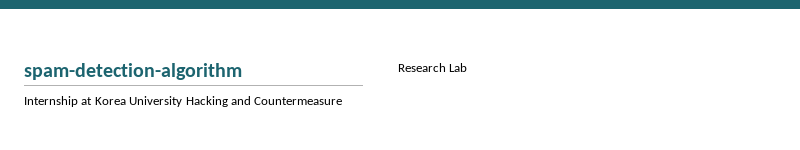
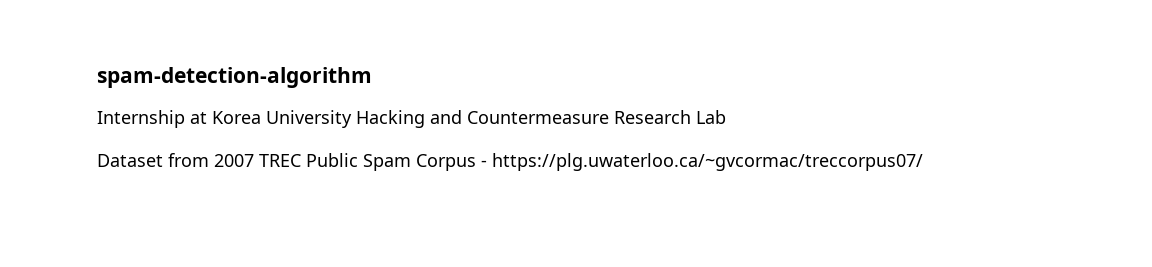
(468, 67) none -> [97,153,923,171] // Dataset from 2007 TREC Public Spam Corpus - https://plg.uwaterloo.ca/~gvcormac/treccorpus07/

